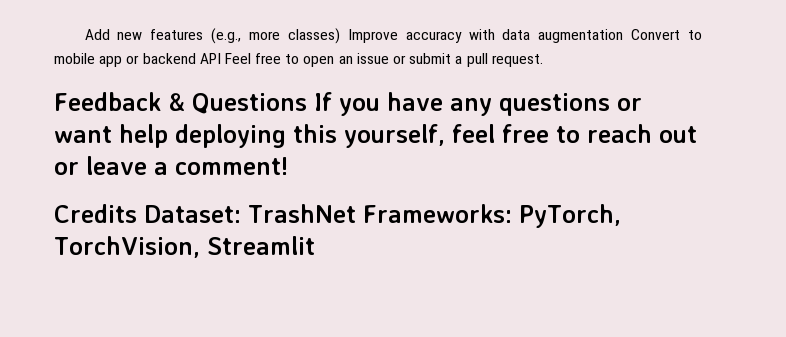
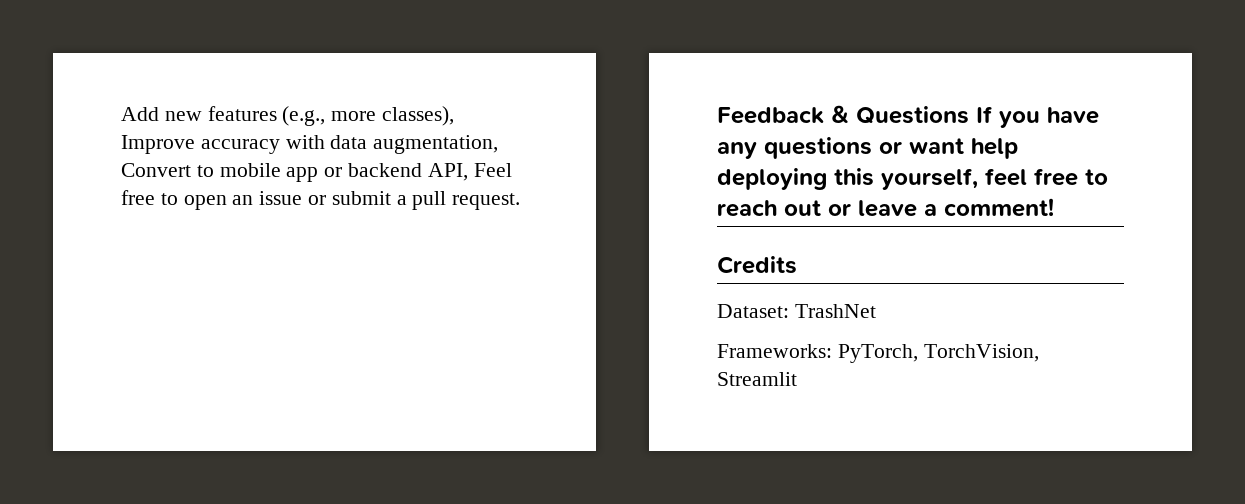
[287,28,340,44] classes) -> [382,106,455,126] classes),
[538,29,624,43] augmentation -> [373,135,499,154] augmentation,
[199,53,221,64] API -> [427,163,468,181] API,
(137, 213) none -> (797, 265) //
(356, 213) none -> (876, 311) //

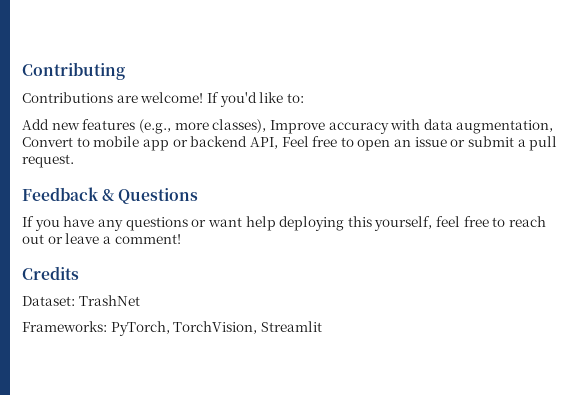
(121, 114) none -> [22,62,125,80] [22,92,304,107] Contributing // Contributions are welcome! If you'd like to: //
(969, 115) none -> (199, 196) //

